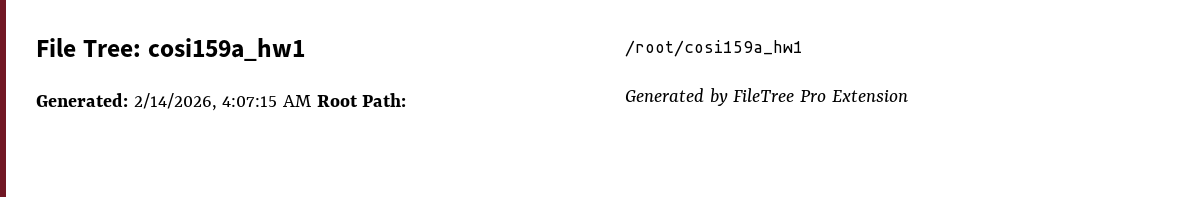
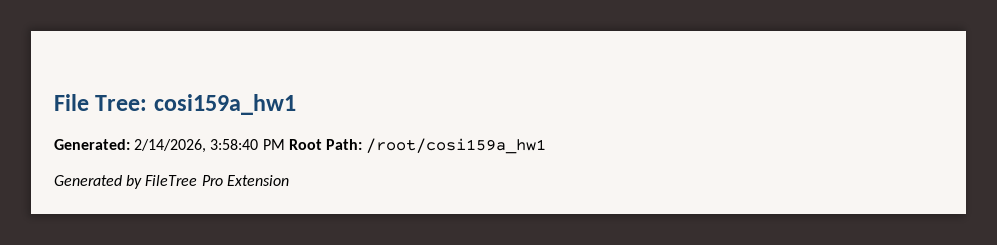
[222,95,312,107] 4:07:15 AM -> [210,139,285,150] 3:58:40 PM

